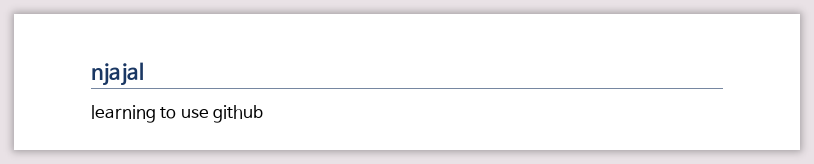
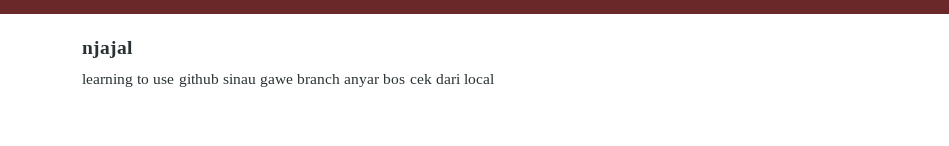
(264, 114) none -> [222,74,495,87] sinau gawe branch anyar bos cek dari local

